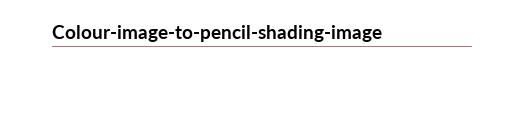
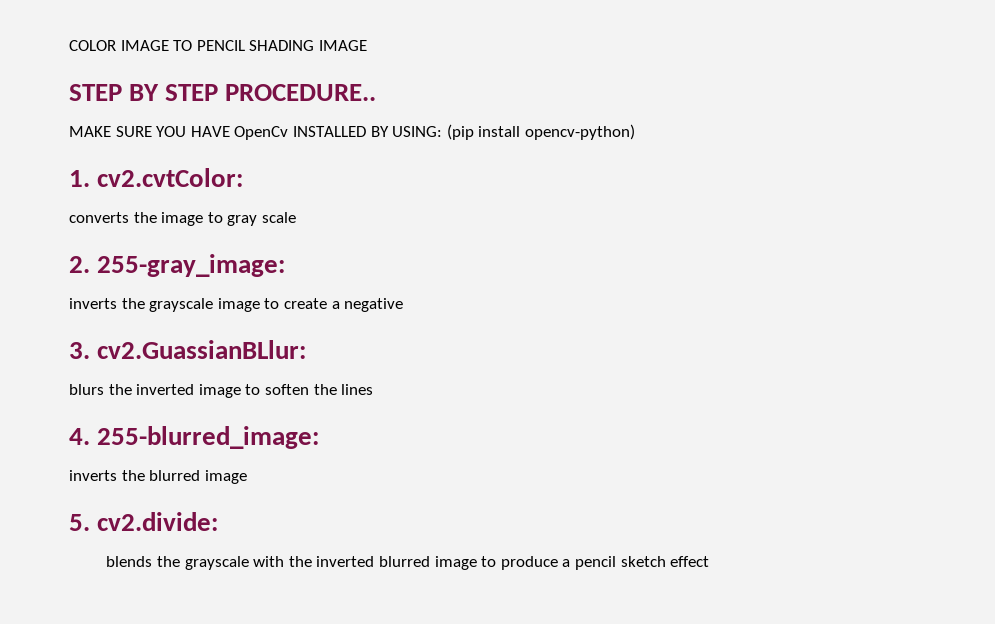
[52,25,382,42] Colour-image-to-pencil-shading-image -> [69,40,367,51] [69,84,377,101] [69,124,635,140] [69,168,244,187] [69,212,296,226] [69,254,286,277] [69,298,404,312] [69,340,307,359] [69,384,374,398] [69,426,320,449] [69,470,247,484] [69,512,219,531] [106,556,710,570] COLOR IMAGE TO PENCIL SHADING IMAGE // STEP BY STEP PROCEDURE.. // MAKE SURE YOU HAVE OpenCv INSTALLED BY USING: (pip install opencv-python) // 1. cv2.cvtColor: // converts the image to gray scale // 2. 255-gray_image: // inverts the grayscale image to create a negative // 3. cv2.GuassianBLlur: // blurs the inverted image to soften the lines // 4. 255-blurred_image: // inverts the blurred image // 5. cv2.divide: // blends the grayscale with the inverted blurred image to produce a pencil sketch effect

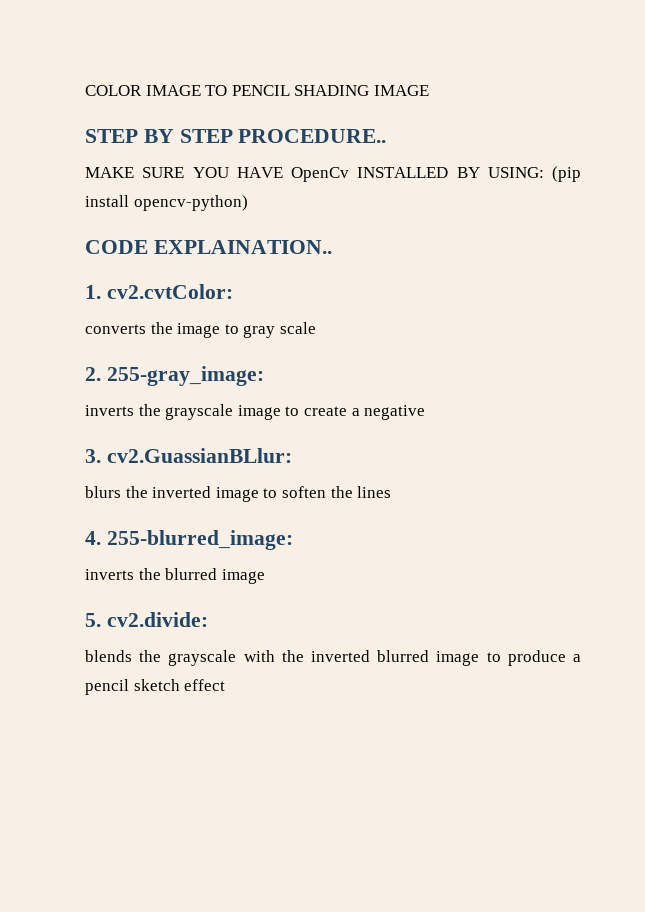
(635, 132) none -> [85,240,332,254] // CODE EXPLAINATION..

